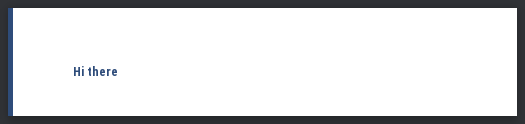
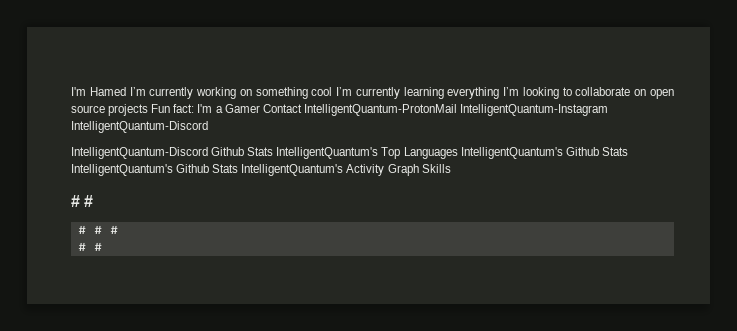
[73,66,119,76] Hi there -> [71,87,674,99] [71,104,608,116] [71,121,208,133] [71,147,628,159] [71,164,451,176] [71,195,94,207] [77,225,118,234] [77,242,102,251] I'm Hamed I’m currently working on something cool I’m currently learning everything I’m looking to collaborate on open source projects Fun fact: I'm a Gamer Contact IntelligentQuantum-ProtonMail IntelligentQuantum-Instagram IntelligentQuantum-Discord // IntelligentQuantum-Discord Github Stats IntelligentQuantum's Top Languages IntelligentQuantum's Github Stats IntelligentQuantum's Github Stats IntelligentQuantum's Activity Graph Skills // # # // # # # // # #

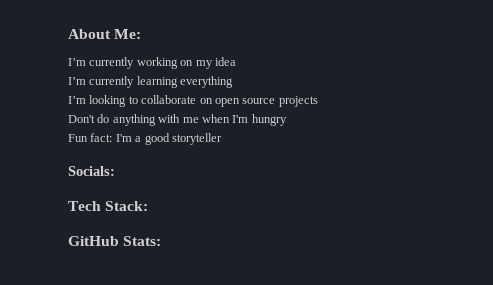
[71,87,126,96] I'm Hamed -> [68,29,142,39] About Me: //
[255,87,333,99] something cool -> [195,57,236,69] my idea //
(500, 93) none -> (234, 82) //
[151,104,608,116] [71,121,208,133] [71,147,628,159] [71,164,451,176] [71,195,94,207] [77,225,118,234] [77,242,102,251] Fun fact: I'm a Gamer Contact IntelligentQuantum-ProtonMail IntelligentQuantum-Instagram IntelligentQuantum-Discord // IntelligentQuantum-Discord Github Stats IntelligentQuantum's Top Languages IntelligentQuantum's Github Stats IntelligentQuantum's Github Stats IntelligentQuantum's Activity Graph Skills // # # // # # # // # # -> [68,114,287,126] [68,133,222,145] [68,166,115,176] [68,201,149,211] [68,236,162,246] // Don't do anything with me when I'm hungry // Fun fact: I'm a good storyteller // Socials: // Tech Stack: // GitHub Stats:

